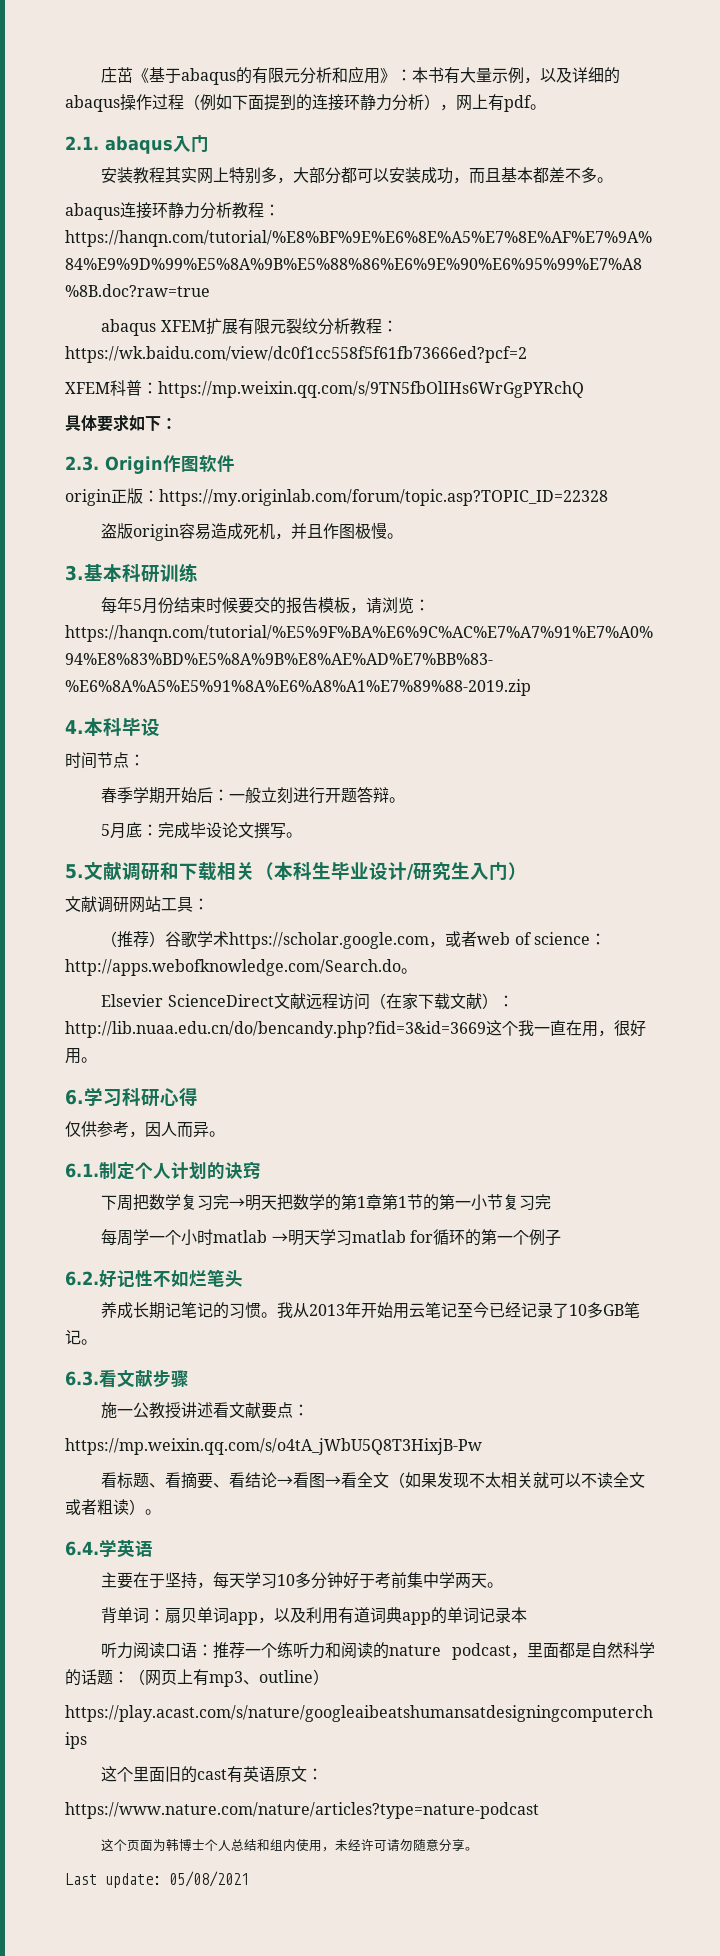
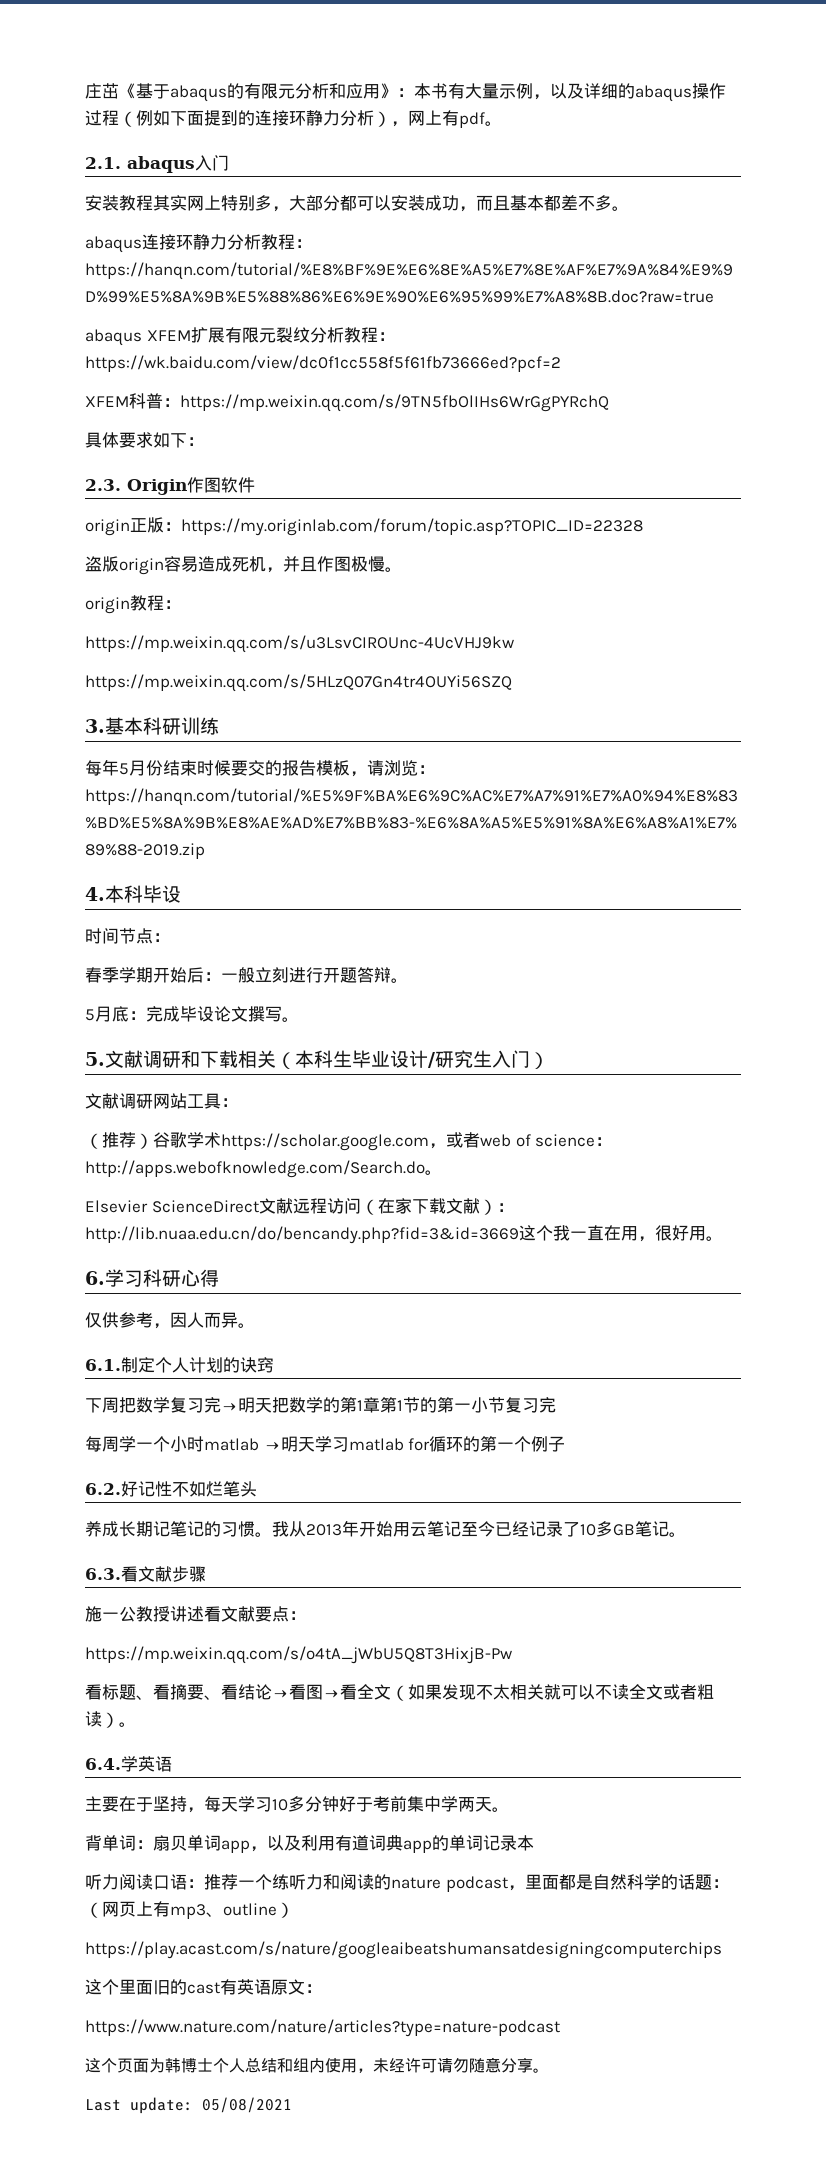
(404, 536) none -> [85,595,181,614] [85,635,514,653] [85,674,512,692] // origin教程： // https://mp.weixin.qq.com/s/u3LsvCIROUnc-4UcVHJ9kw // https://mp.weixin.qq.com/s/5HLzQ07Gn4tr4OUYi56SZQ

